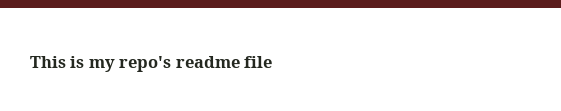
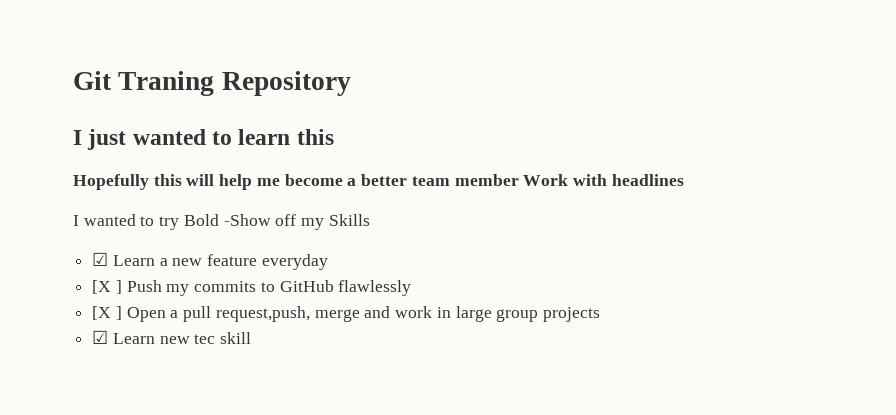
[30,56,273,72] This is my repo's readme file -> [73,71,351,96] [73,129,334,150] [73,174,684,190] [73,214,370,230] [92,252,328,270] [92,280,412,296] [92,306,600,322] [92,330,252,344] Git Traning Repository // I just wanted to learn this // Hopefully this will help me become a better team member Work with headlines // I wanted to try Bold -Show off my Skills // ☑ Learn a new feature everyday // [X ] Push my commits to GitHub flawlessly // [X ] Open a pull request,push, merge and work in large group projects // ☑ Learn new tec skill

